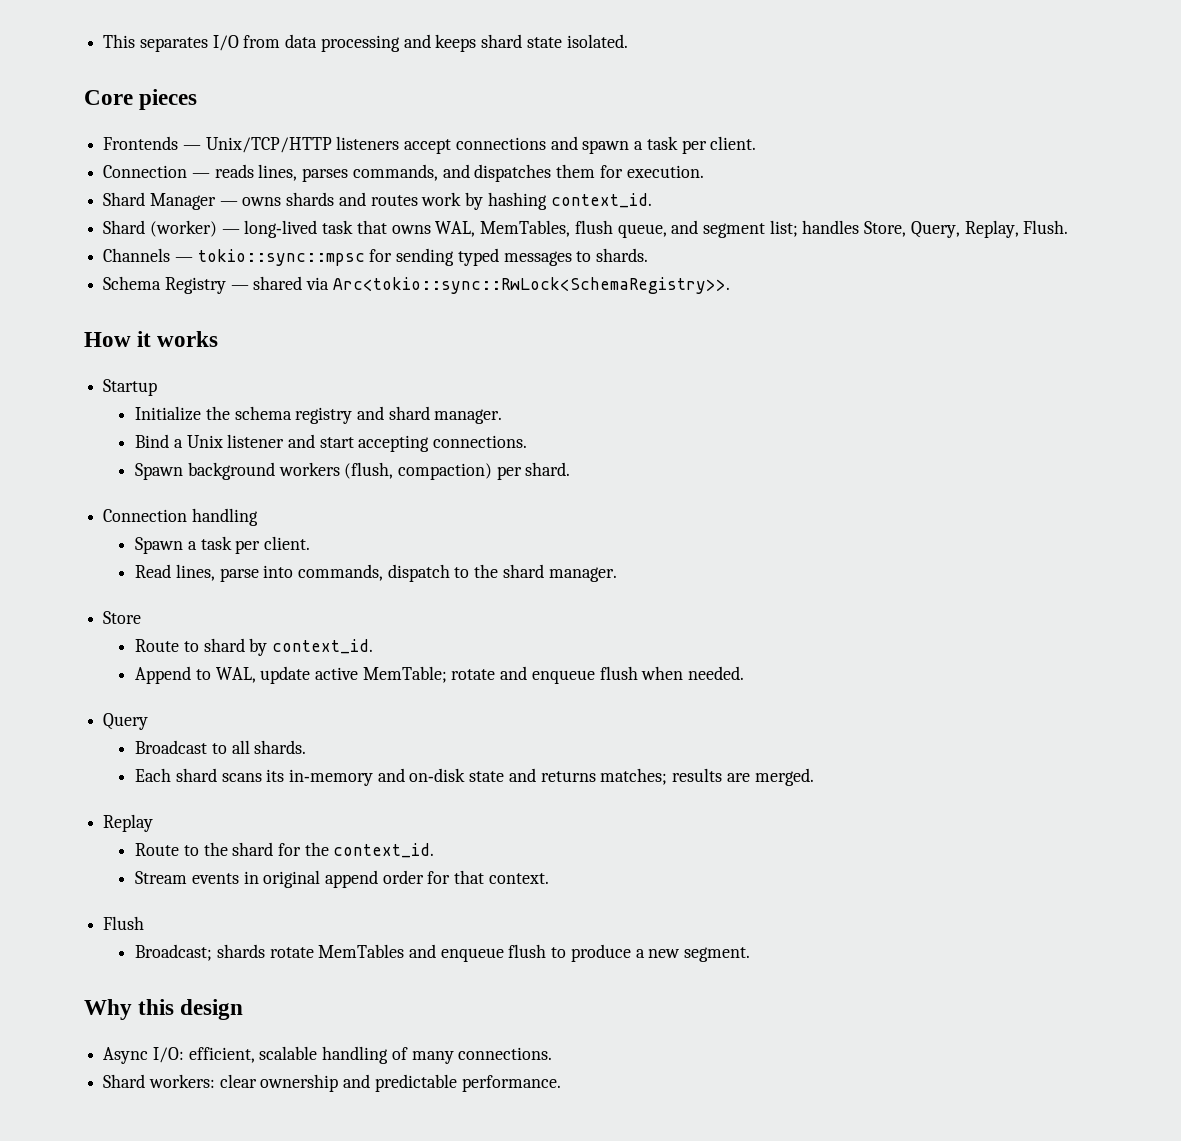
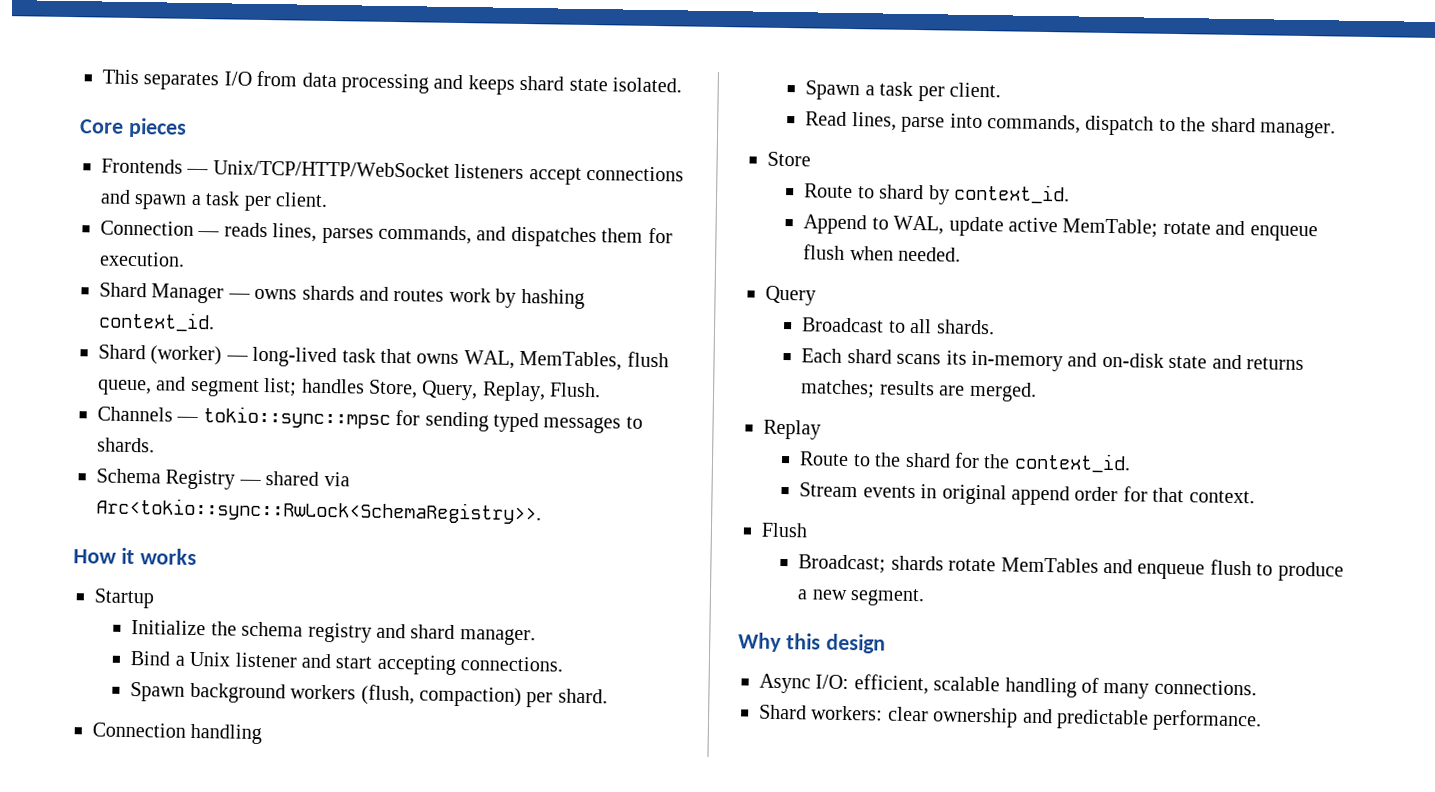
[205,137,332,153] Unix/TCP/HTTP -> [212,160,450,178] Unix/TCP/HTTP/WebSocket

